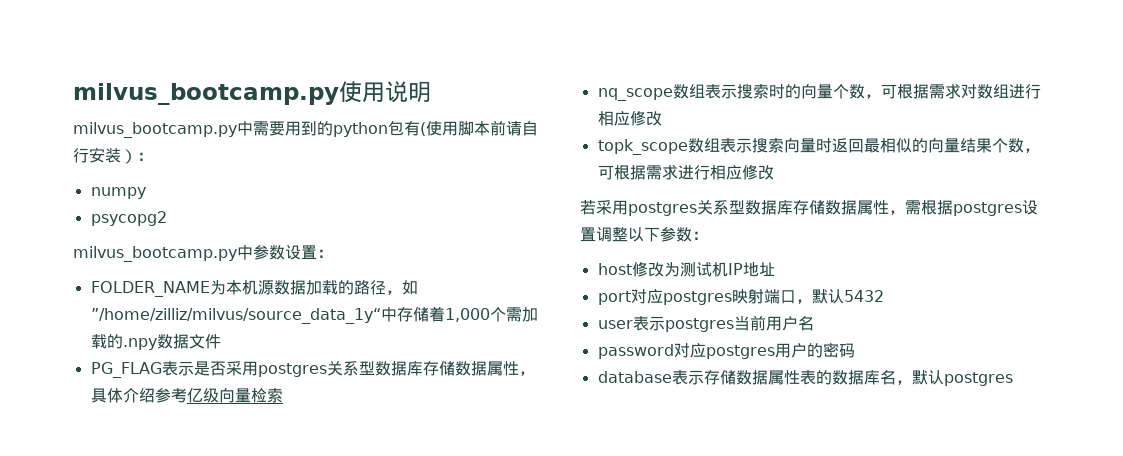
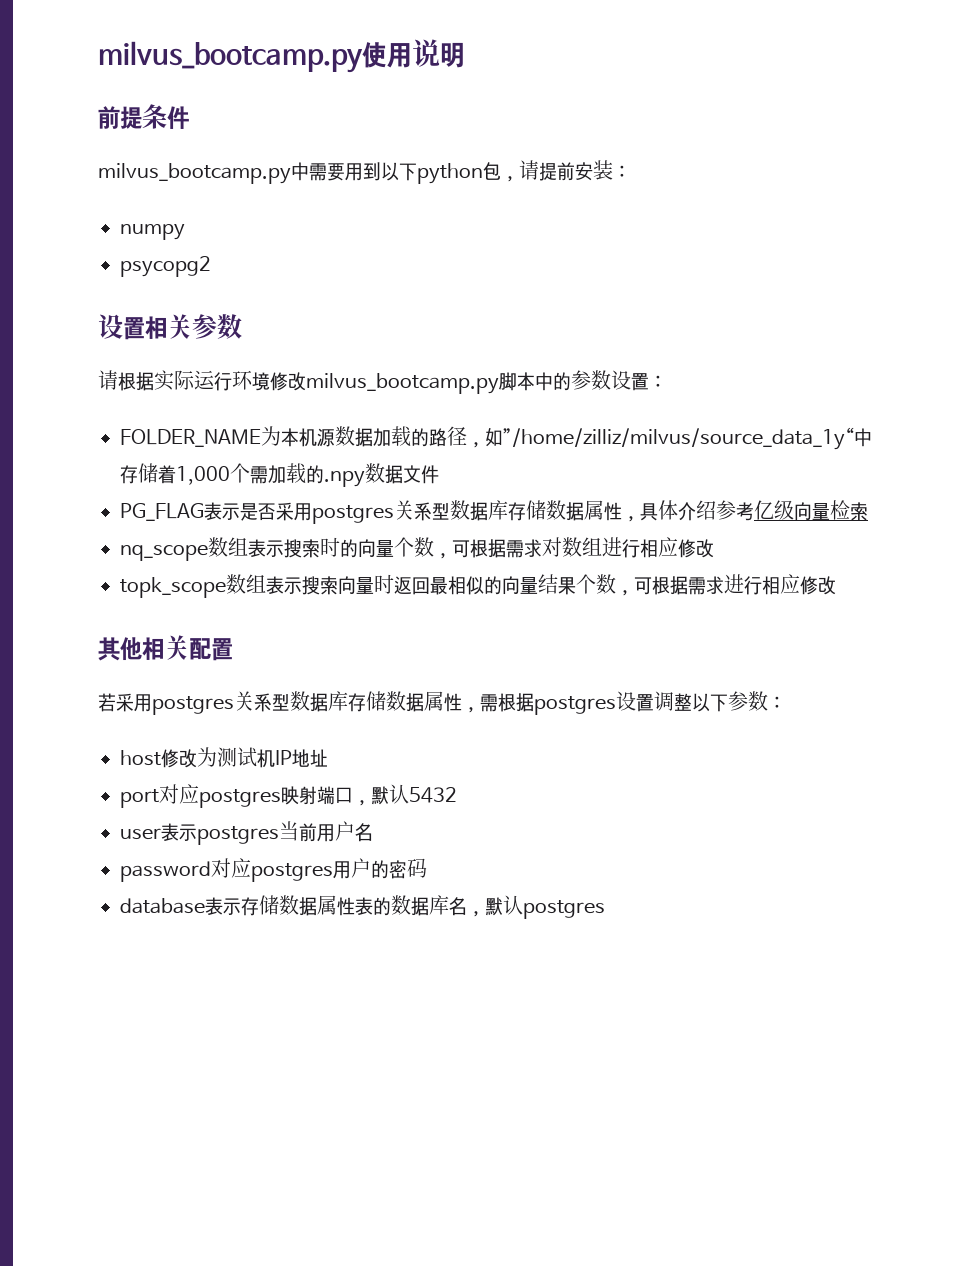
(431, 92) none -> [98,104,189,129] // 前提条件
[317,120,538,137] [73,147,153,164] [90,187,146,199] [90,211,167,226] [73,245,253,262] 的python包有(使用脚本前请自行安装）： // numpy // psycopg2 // milvus_bootcamp.py中 -> [380,160,631,184] [120,224,185,240] [120,256,211,277] [98,314,242,340] [98,370,571,394] 以下python包，请提前安装： // numpy // psycopg2 // 设置相关参数 // 请根据实际运行环境修改milvus_bootcamp.py脚本中的
(774, 172) none -> [98,635,233,661] // 其他相关配置

